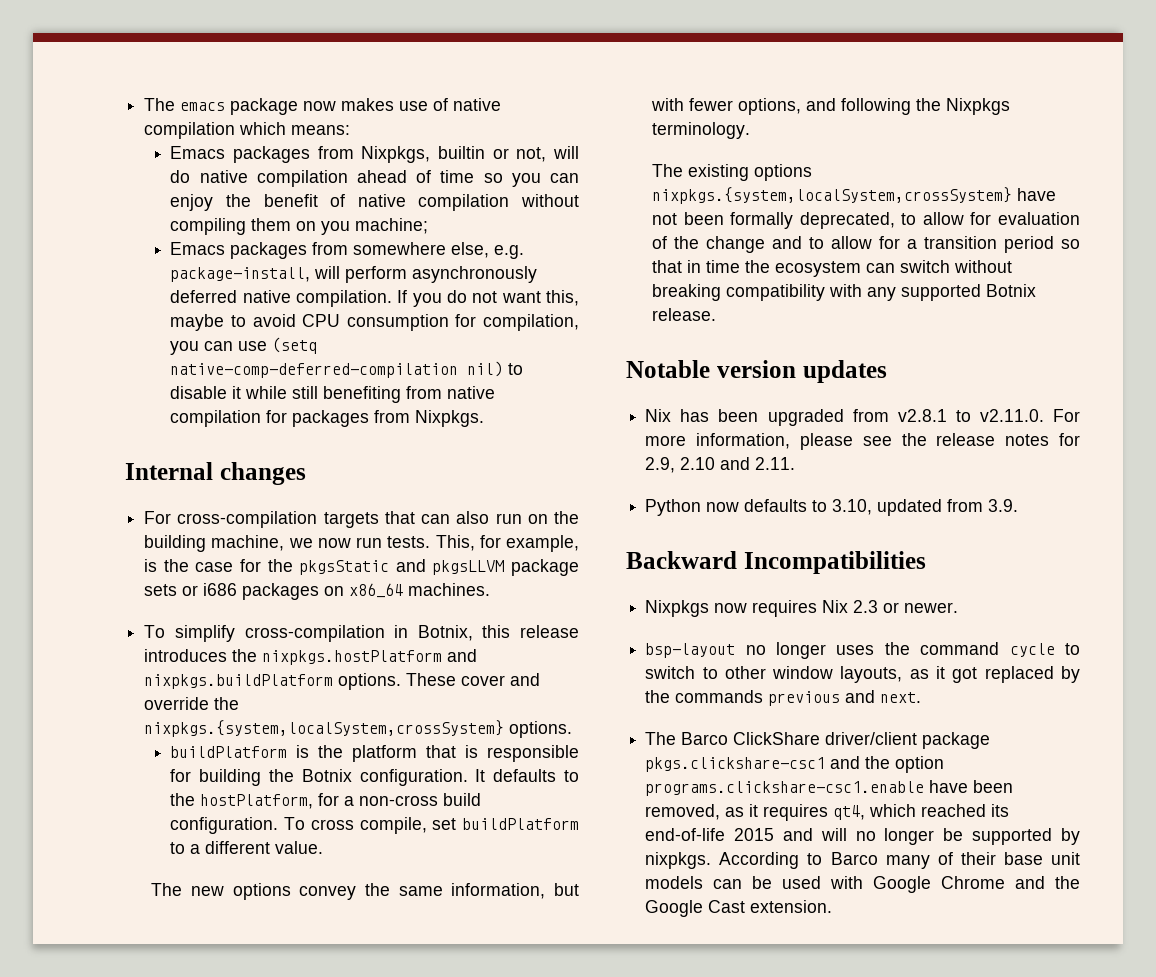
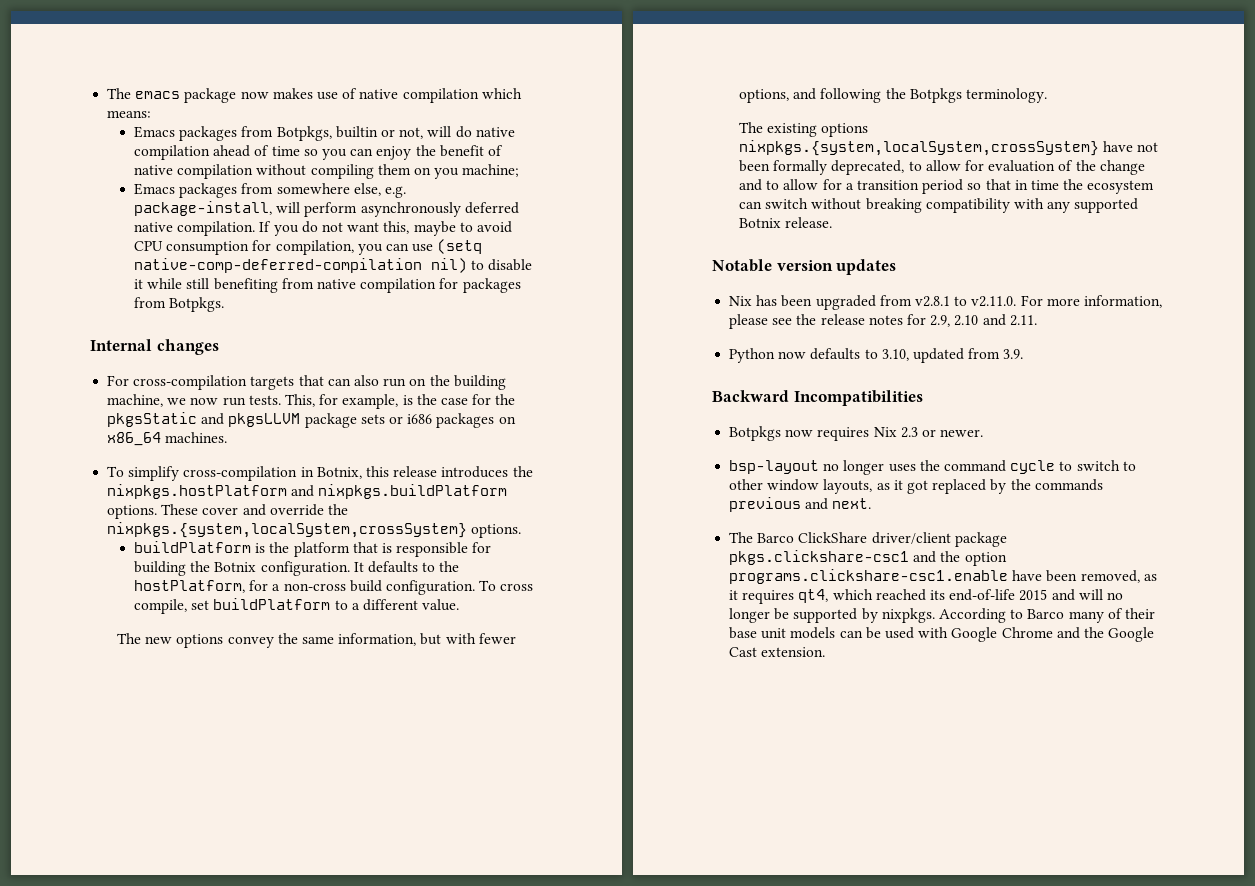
[361,146,431,163] Nixpkgs, -> [276,126,332,141] Botpkgs,
[415,410,485,427] Nixpkgs. -> [169,297,225,312] Botpkgs.
[946,98,1011,115] Nixpkgs -> [909,88,962,103] Botpkgs
[645,600,710,617] Nixpkgs -> [729,426,782,441] Botpkgs

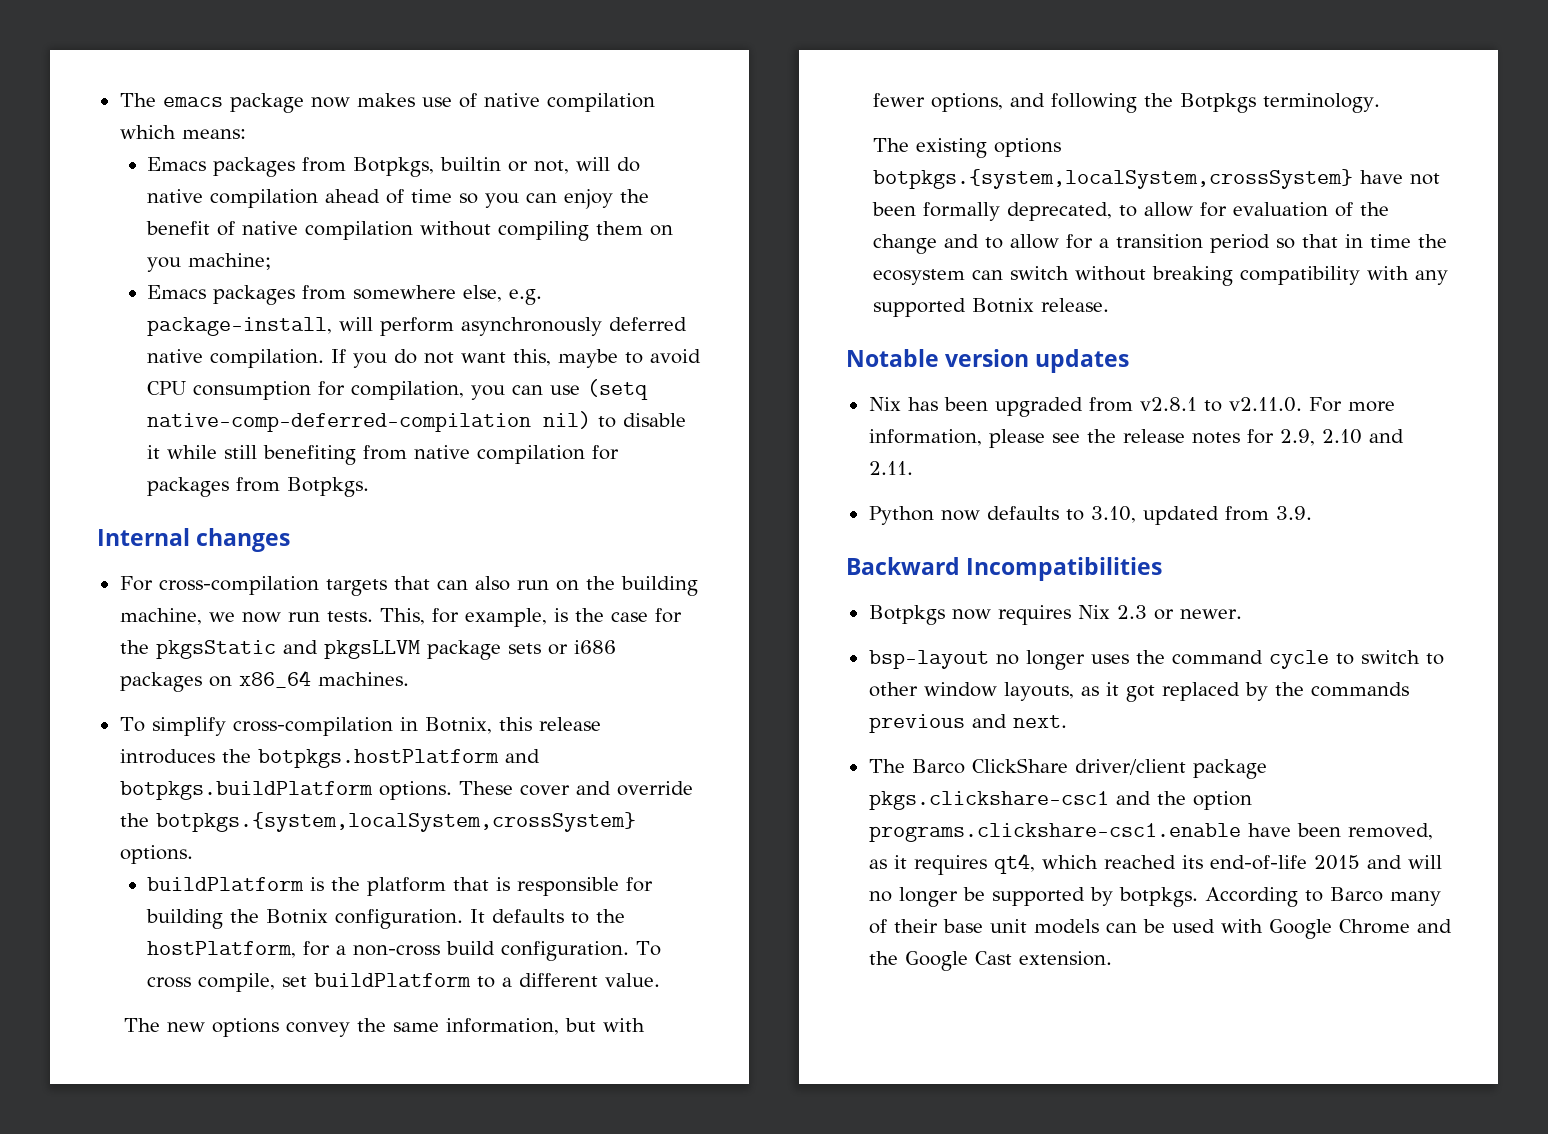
[107,484,508,499] nixpkgs.hostPlatform and nixpkgs.buildPlatform -> [257,749,540,768] [119,781,373,800] botpkgs.hostPlatform and botpkgs.buildPlatform
[107,522,468,538] nixpkgs.{system,localSystem,crossSystem} -> [155,812,636,832] botpkgs.{system,localSystem,crossSystem}
[739,140,1100,156] nixpkgs.{system,localSystem,crossSystem} -> [873,169,1354,189] botpkgs.{system,localSystem,crossSystem}
[881,608,935,623] nixpkgs. -> [1118,887,1198,907] botpkgs.

